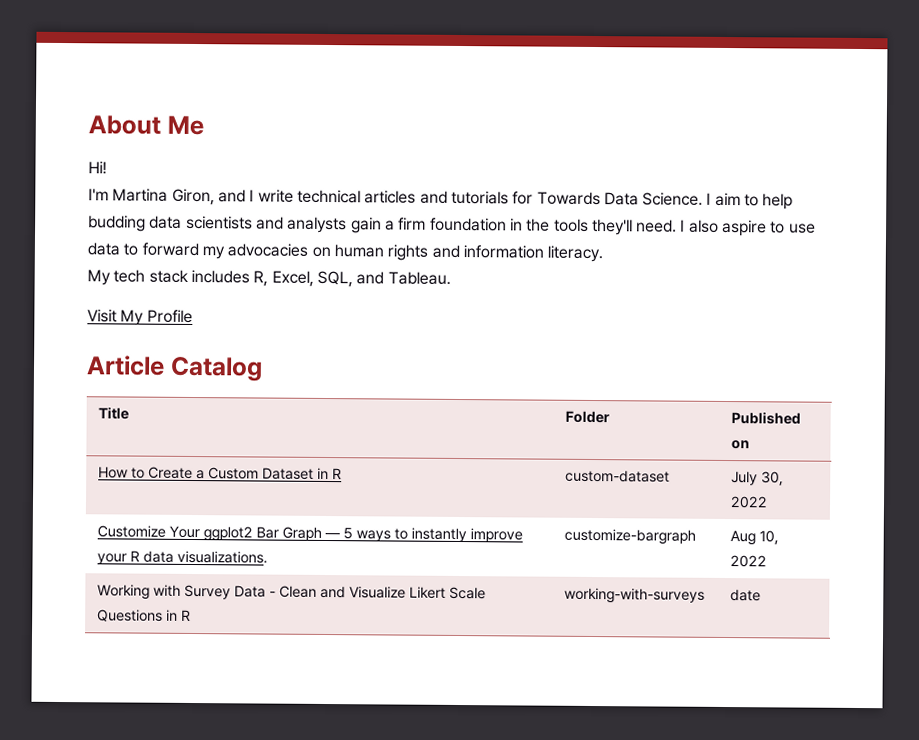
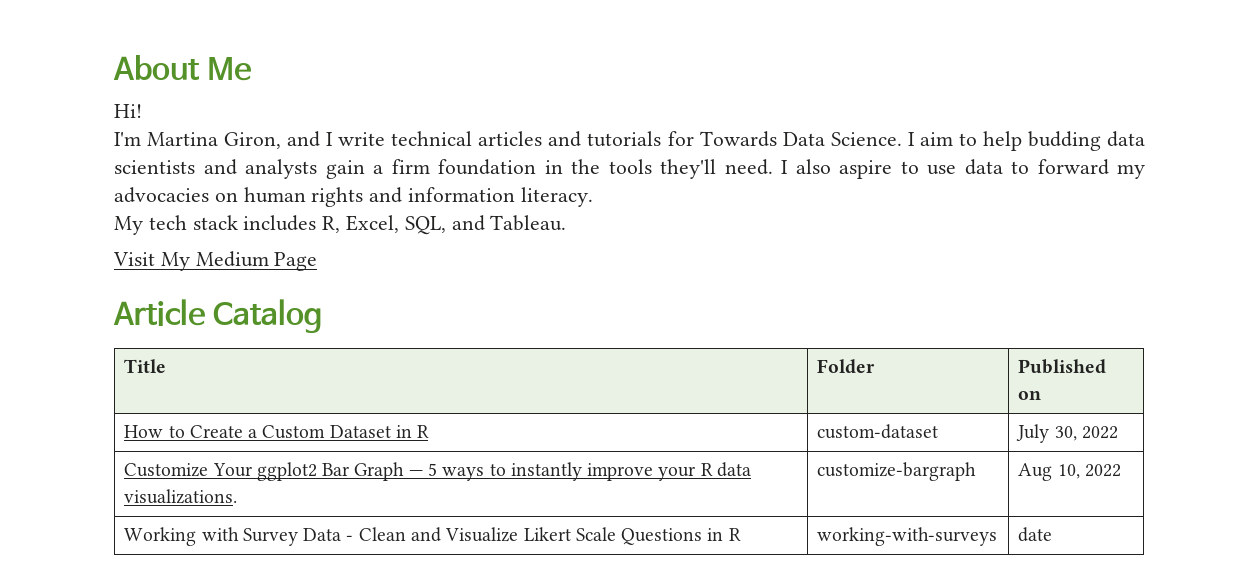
[146,309,193,323] Profile -> [195,251,318,271] Medium Page

